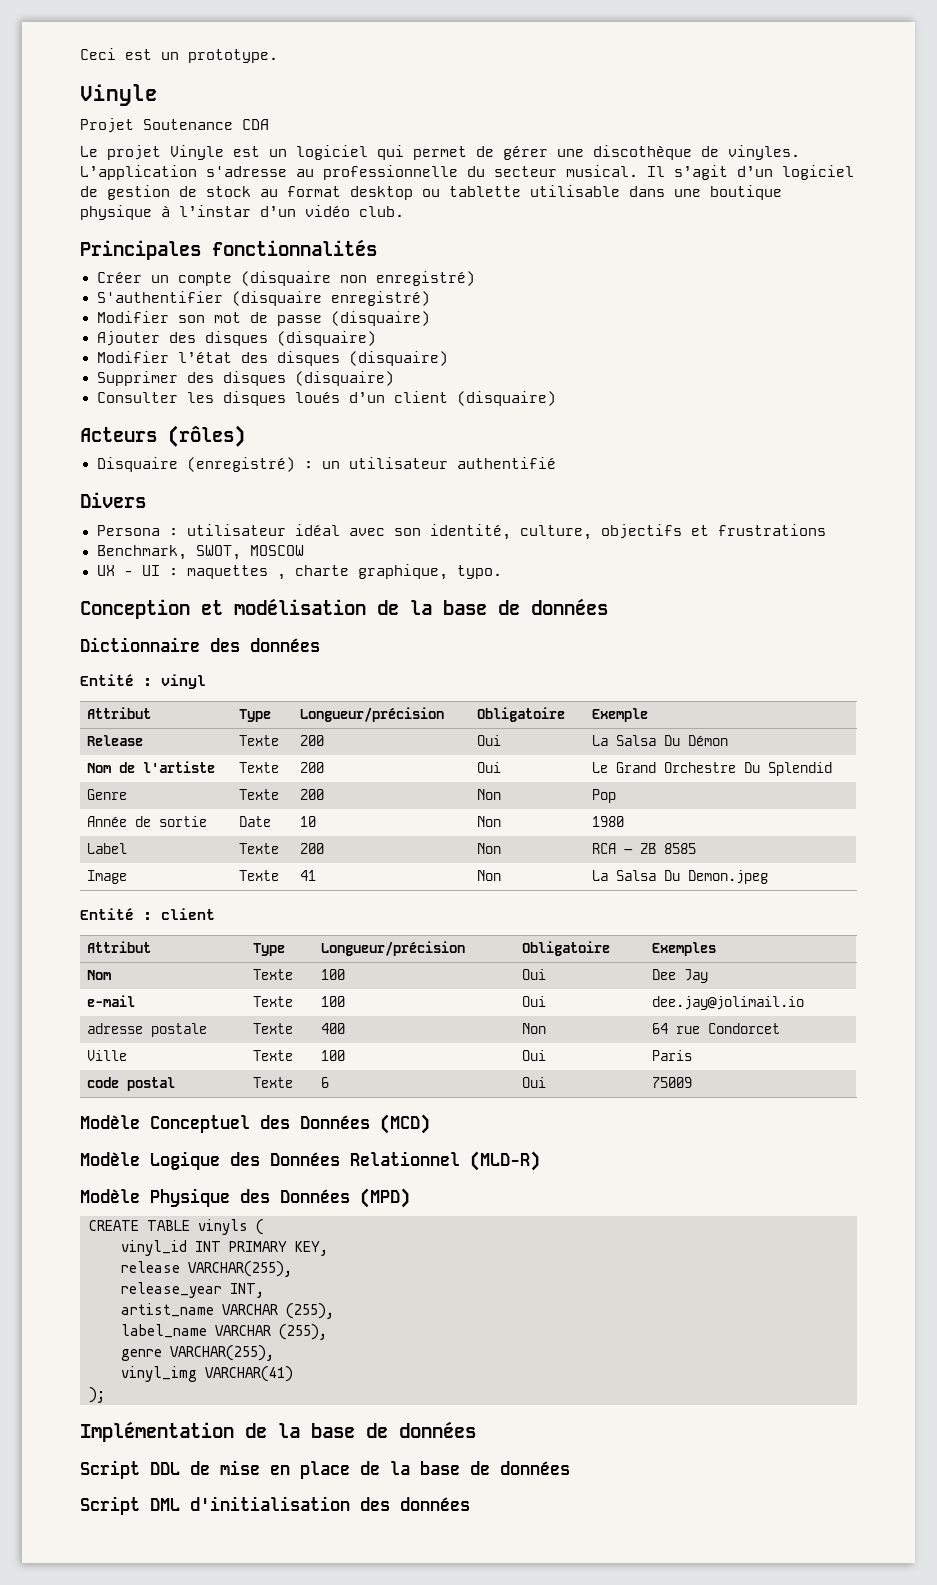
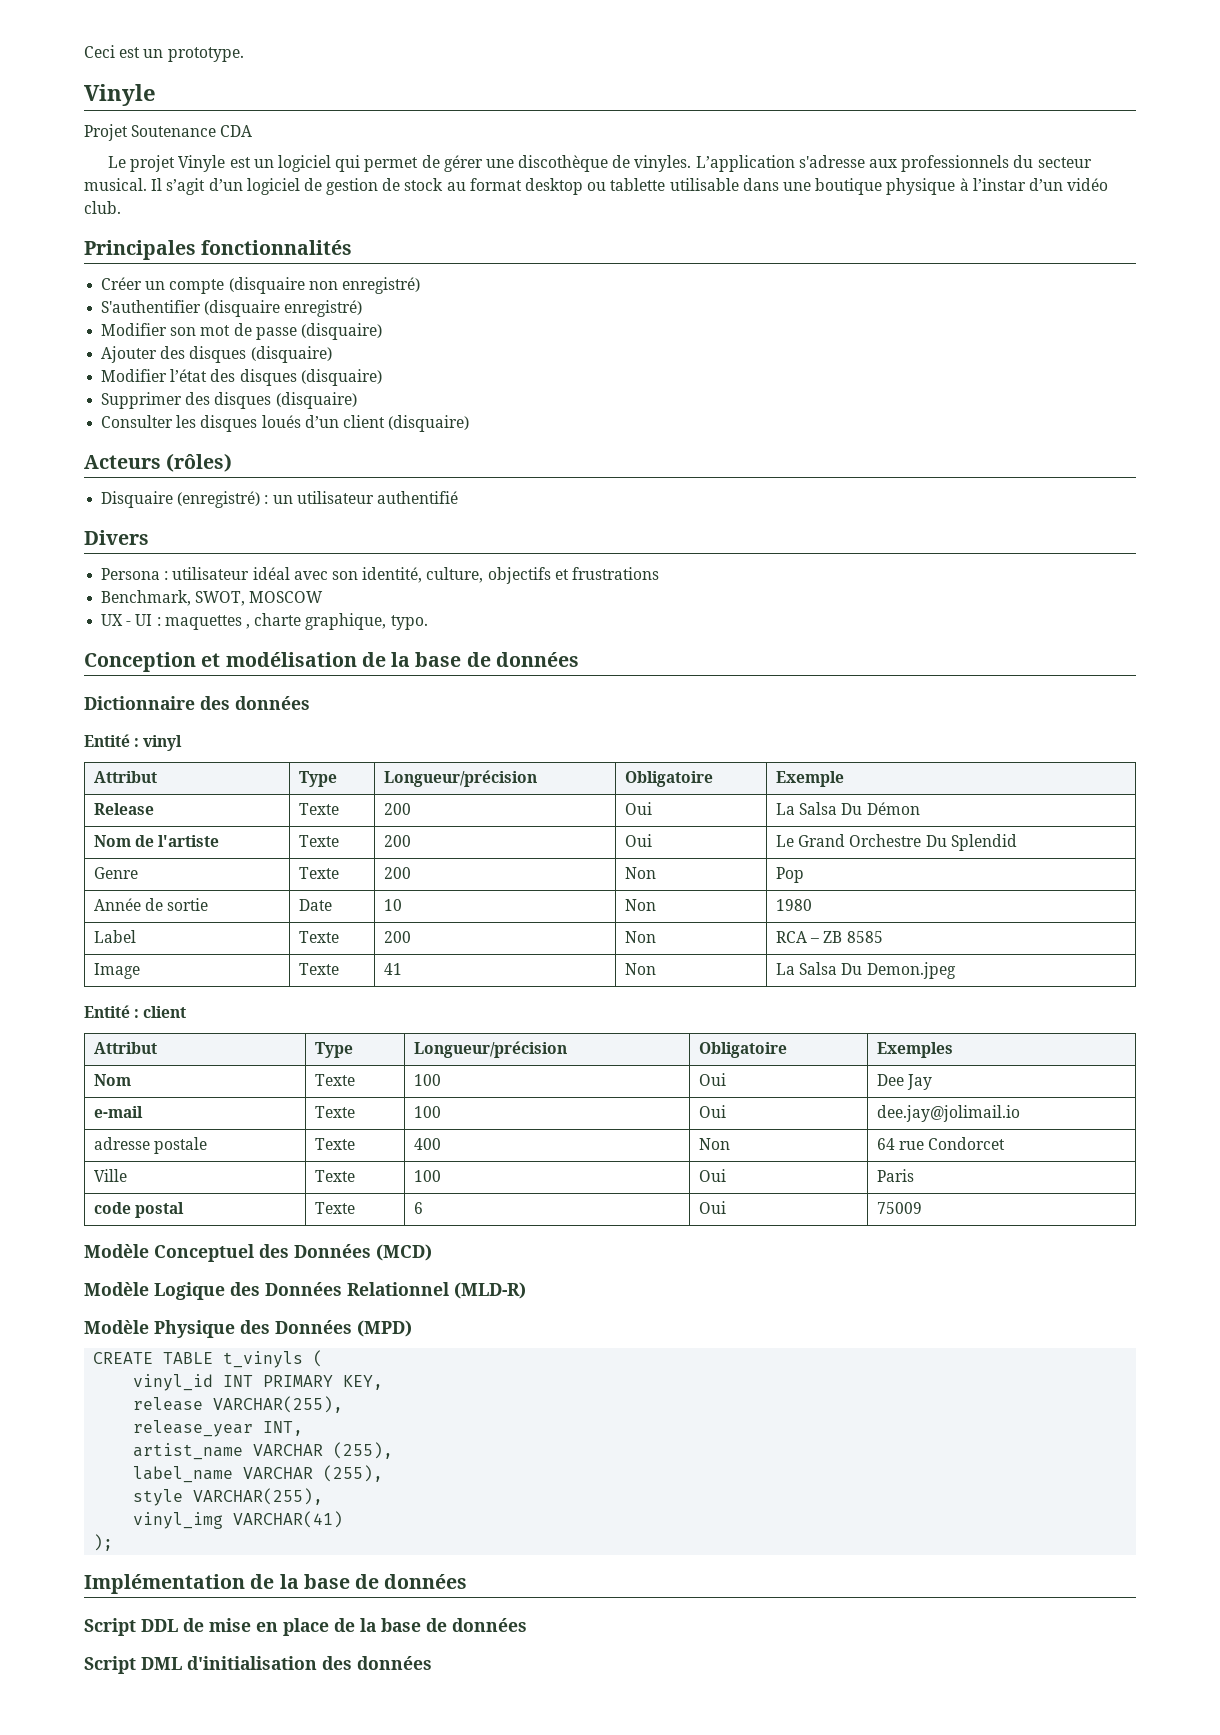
[296,165,458,180] au professionnelle -> [868,155,1010,172] aux professionnels
[198,1219,248,1235] vinyls -> [223,1351,304,1368] t_vinyls
[121,1349,162,1361] genre -> [133,1489,184,1506] style

